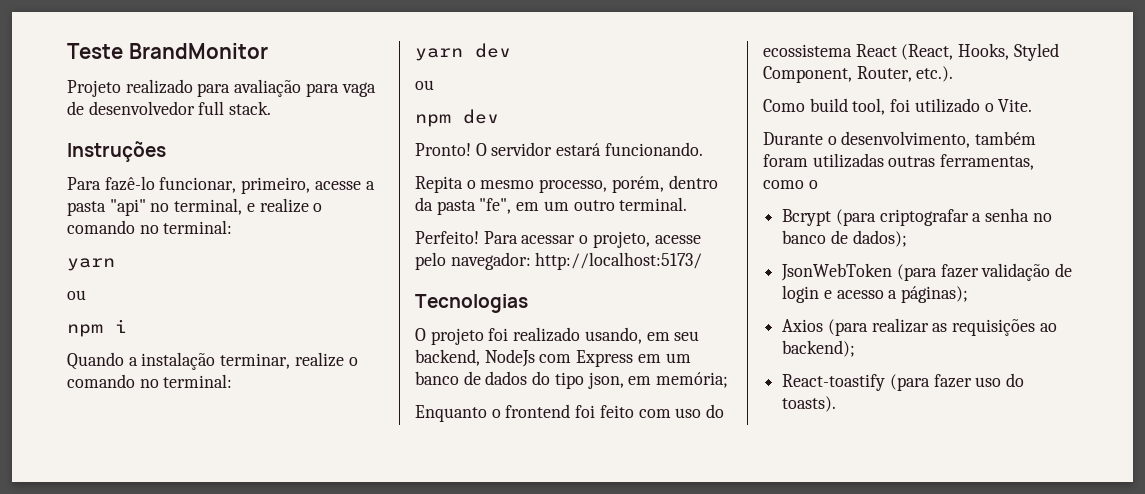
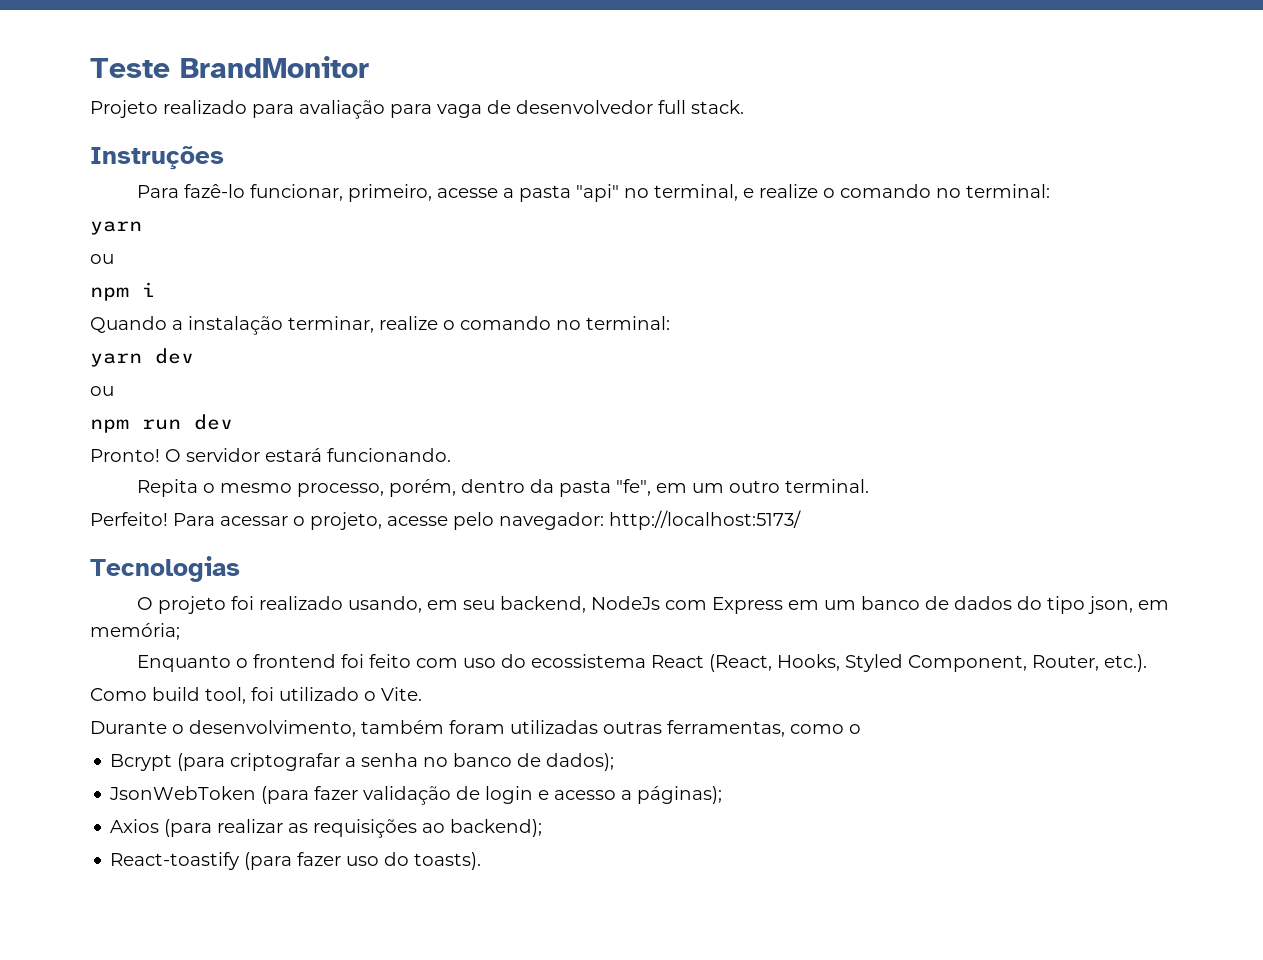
(451, 120) none -> [142,419,181,430] run

